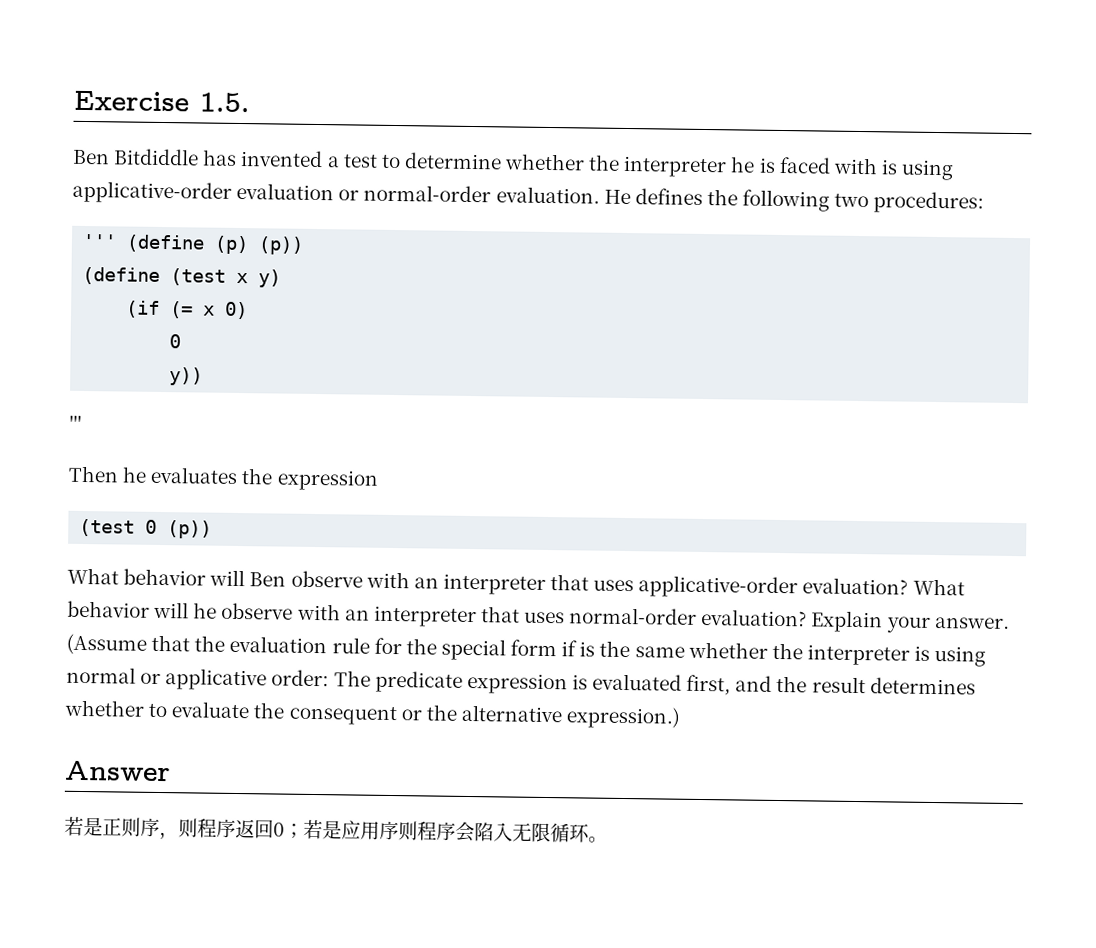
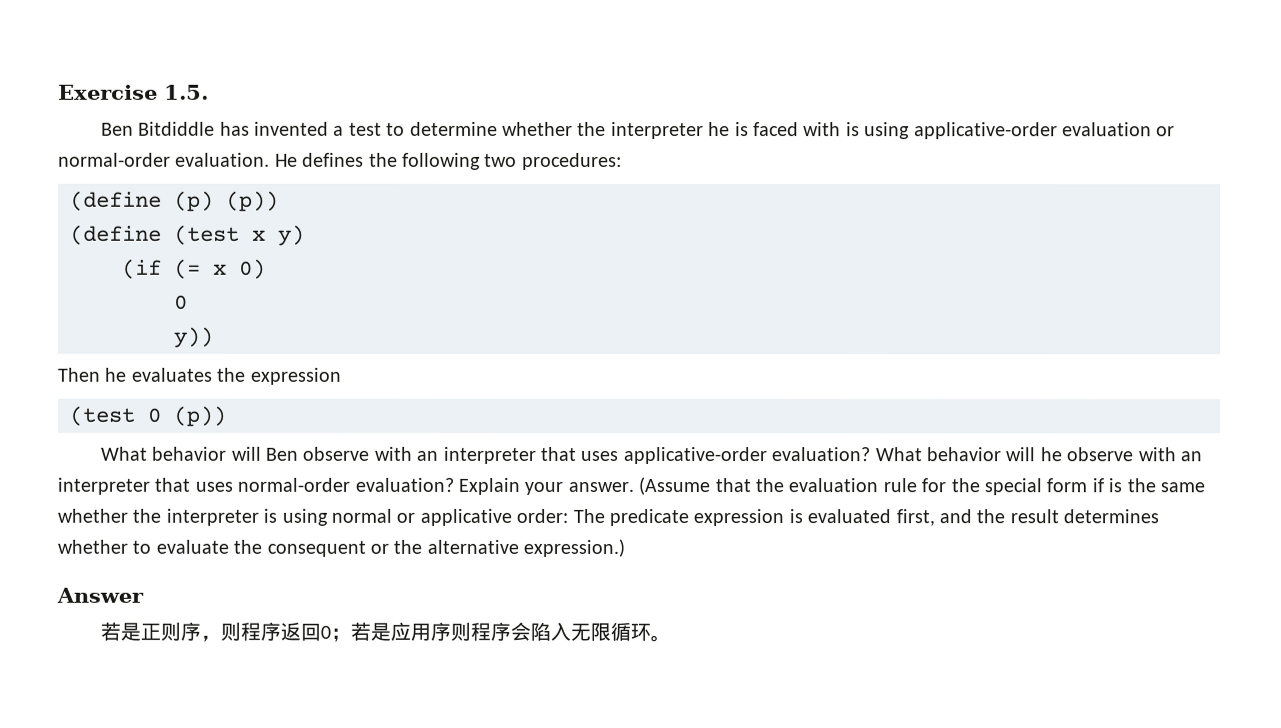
[82,233,118,249] ''' -> (622, 161) none
[69,414,82,431] // ''' -> (214, 337) none

